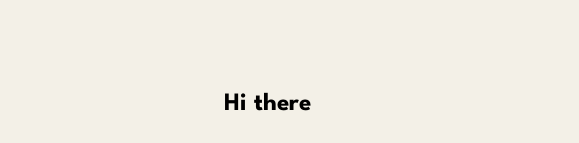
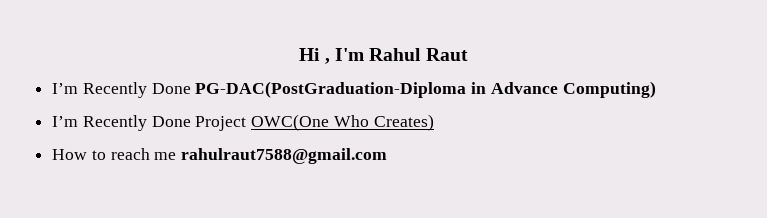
[254,92,311,111] there -> [324,48,468,64] [52,81,656,98] [52,114,434,131] [52,148,388,164] , I'm Rahul Raut // I’m Recently Done PG-DAC(PostGraduation-Diploma in Advance Computing) // I’m Recently Done Project OWC(One Who Creates) // How to reach me rahulraut7588@gmail.com

